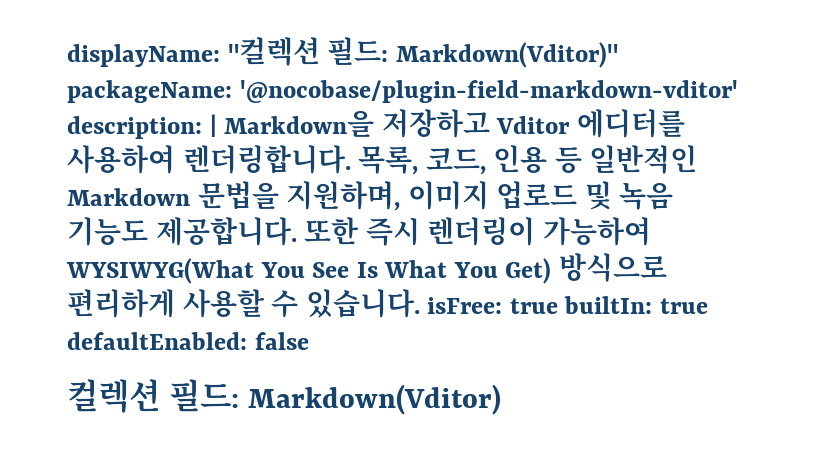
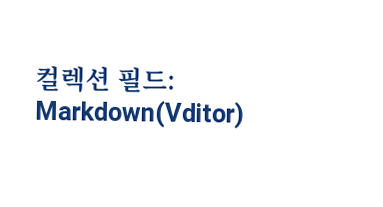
[67,37,618,68] [67,80,738,103] [67,109,685,139] [67,145,698,175] [67,181,674,211] [67,217,651,246] [66,253,667,284] [67,289,708,318] [67,332,309,350] displayName: "컬렉션 필드: Markdown(Vditor)" packageName: '@nocobase/plugin-field-markdown-vditor' description: | Markdown을 저장하고 Vditor 에디터를 사용하여 렌더링합니다. 목록, 코드, 인용 등 일반적인 Markdown 문법을 지원하며, 이미지 업로드 및 녹음 기능도 제공합니다. 또한 즉시 렌더링이 가능하여 WYSIWYG(What You See Is What You Get) 방식으로 편리하게 사용할 수 있습니다. isFree: true builtIn: true defaultEnabled: false // -> (35, 79) none

